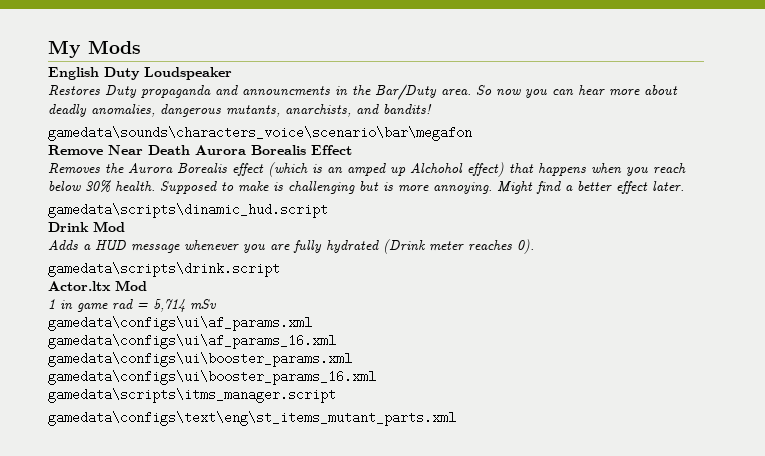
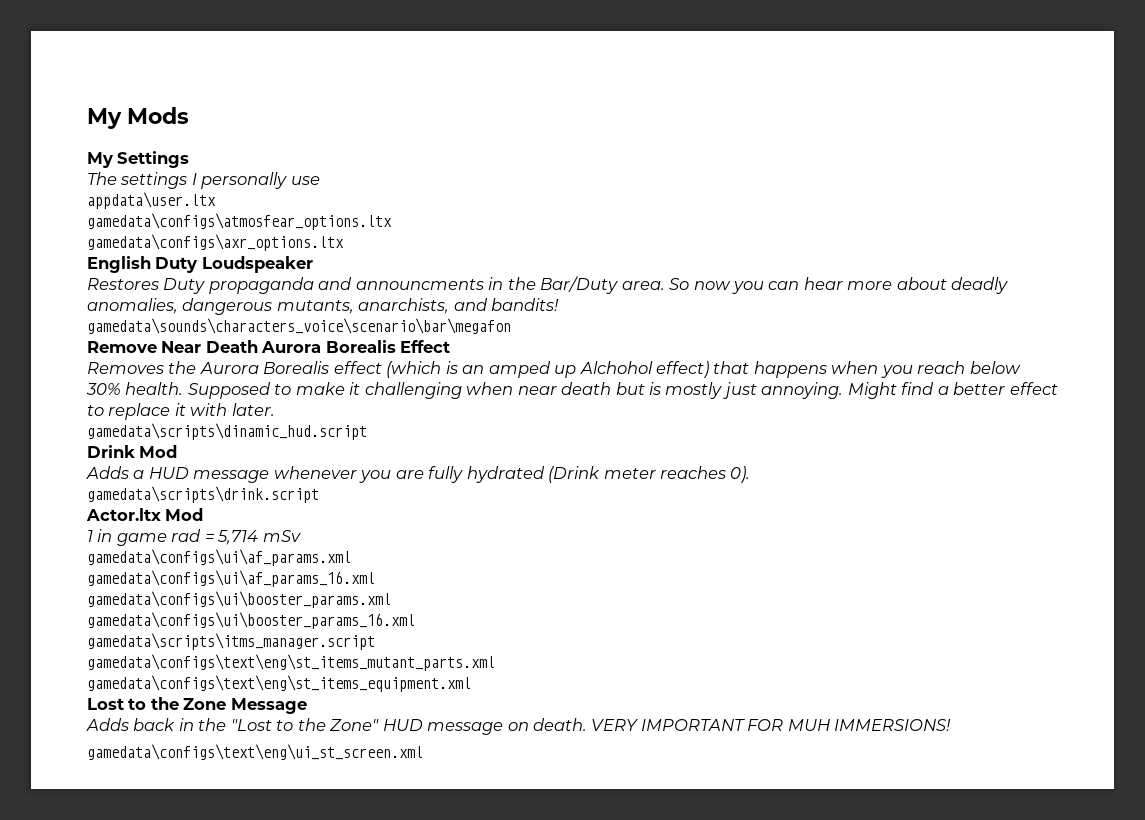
(141, 47) none -> [87,151,190,168] [87,172,320,189] [87,192,216,209] [87,213,392,230] [87,234,344,251] // My Settings // The settings I personally use // appdata\user.ltx // gamedata\configs\atmosfear_options.ltx // gamedata\configs\axr_options.ltx
[273,181,429,194] is challenging but is more -> [349,382,757,399] it challenging when near death but is mostly just
(648, 187) none -> [87,403,228,420] to replace it with
(456, 418) none -> [87,675,471,692] [87,697,307,714] [86,718,952,735] [87,744,423,760] // gamedata\configs\text\eng\st_items_equipment.xml // Lost to the Zone Message // Adds back in the "Lost to the Zone" HUD message on death. VERY IMPORTANT FOR MUH IMMERSIONS! // gamedata\configs\text\eng\ui_st_screen.xml

